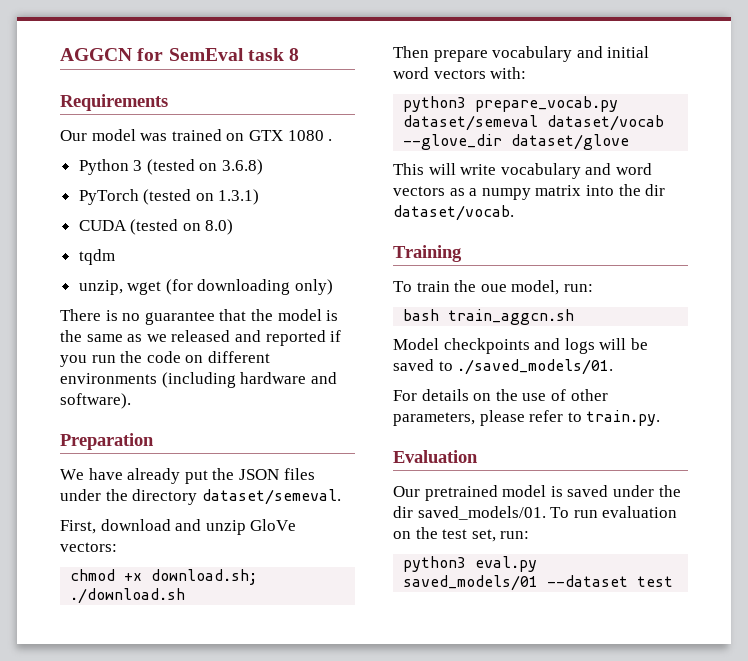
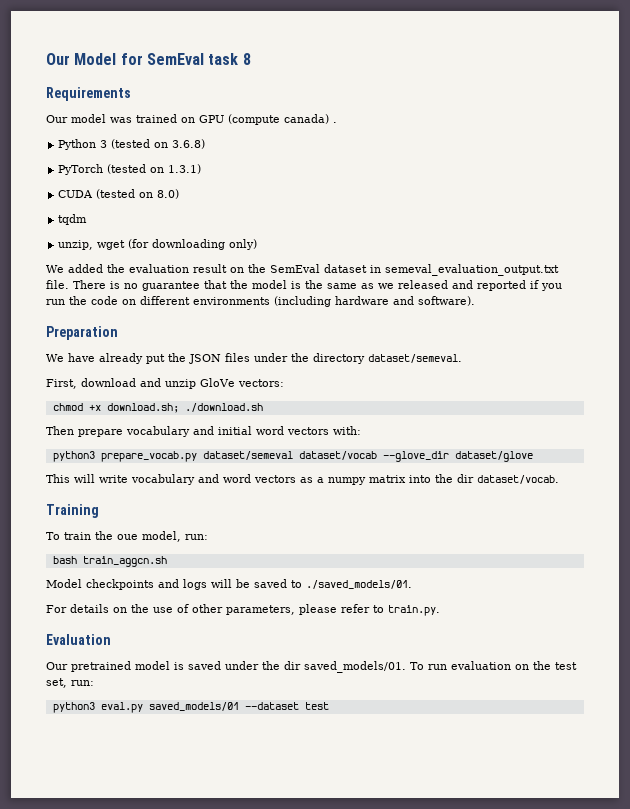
[60,48,132,61] AGGCN -> [46,53,117,65] Our Model
[248,130,324,141] GTX 1080 -> [199,114,329,125] GPU (compute canada)
(334, 287) none -> [46,264,559,276] [46,280,69,289] We added the evaluation result on the SemEval dataset in semeval_evaluation_output.txt file.

